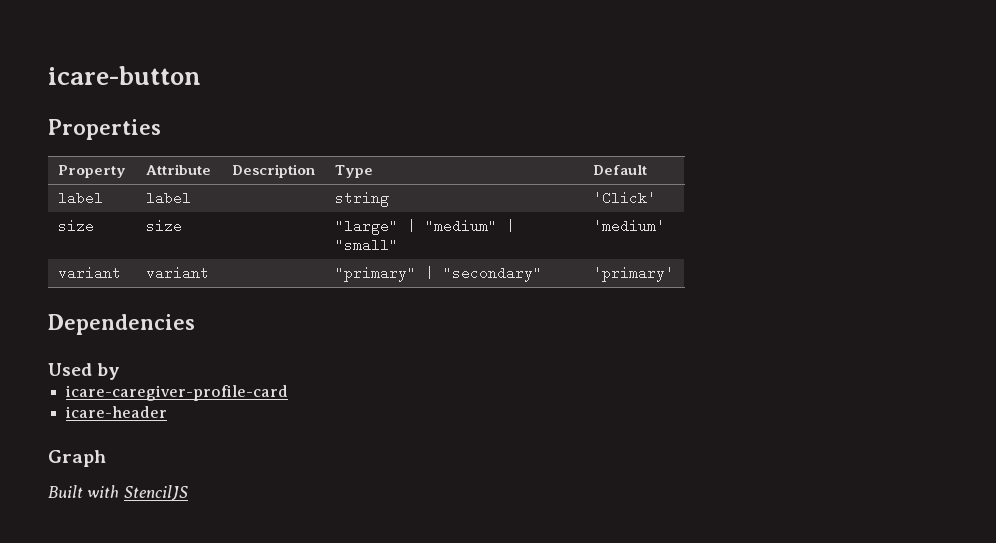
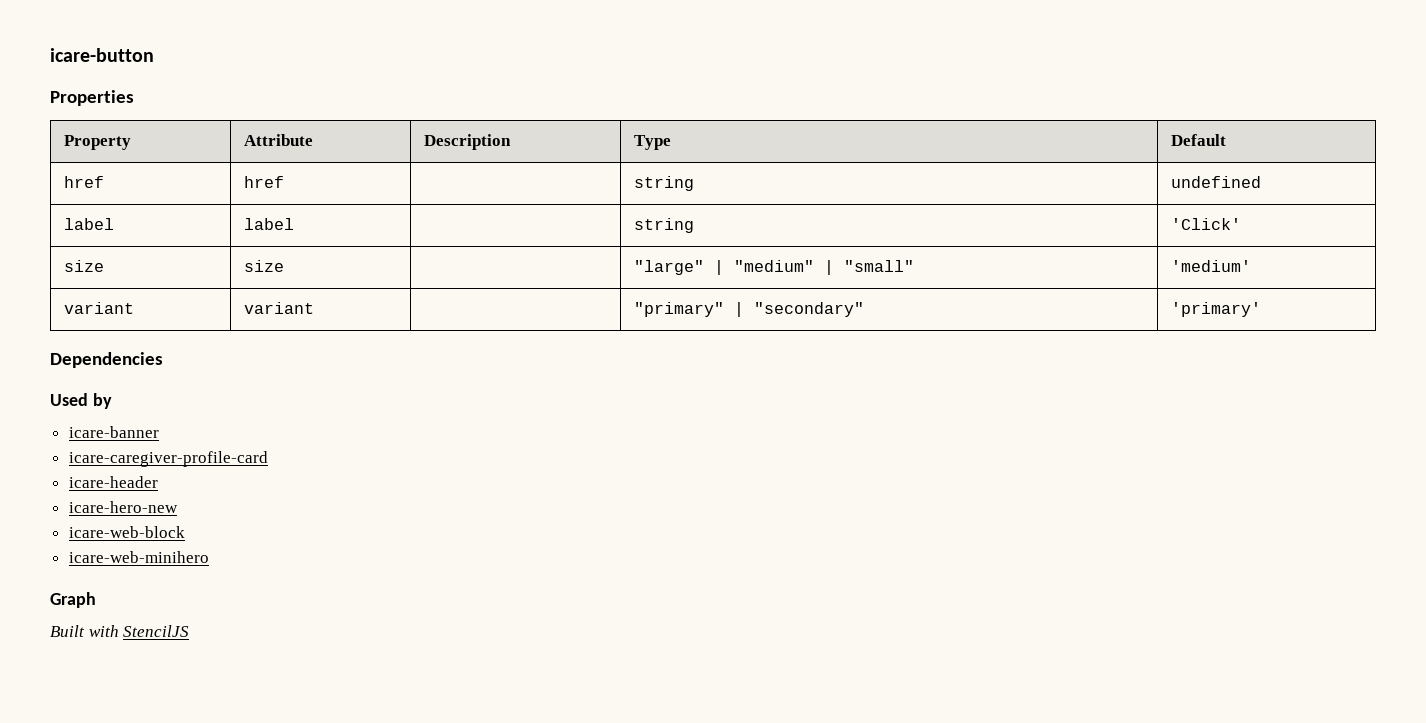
(647, 170) none -> [63,176,104,188] [243,176,284,188] [633,176,694,191] [1170,176,1261,188] // href | href | | string | undefined
(121, 371) none -> [68,426,159,438] // icare-banner
(168, 412) none -> [68,501,178,513] [68,526,185,538] [68,551,209,563] // icare-hero-new // icare-web-block // icare-web-minihero

